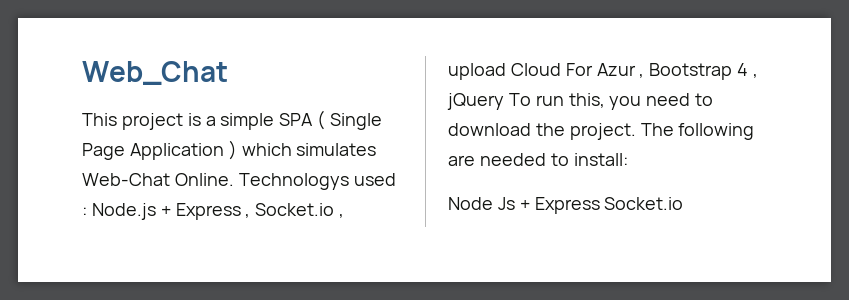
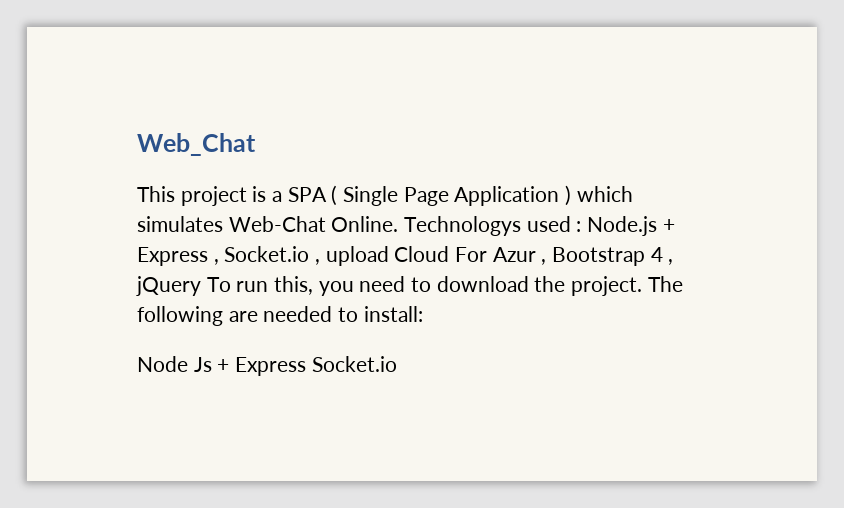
[220,113,275,130] simple -> (283, 196) none

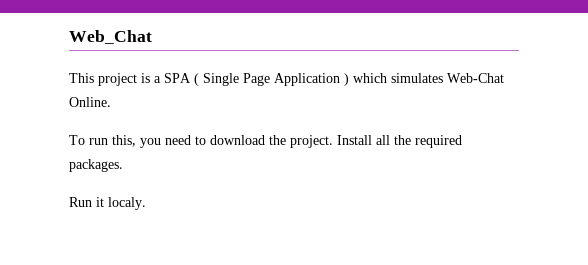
[404,216,675,236] [137,246,674,266] [136,276,201,296] Technologys used : Node.js + Express , Socket.io , upload Cloud For Azur , Bootstrap 4 , jQuery -> (111, 102) //
[647,276,683,292] [137,306,423,326] [137,356,397,376] The following are needed to install: // Node Js + Express Socket.io -> [337,135,462,148] [69,159,123,172] [69,197,146,210] Install all the required packages. // Run it localy.

